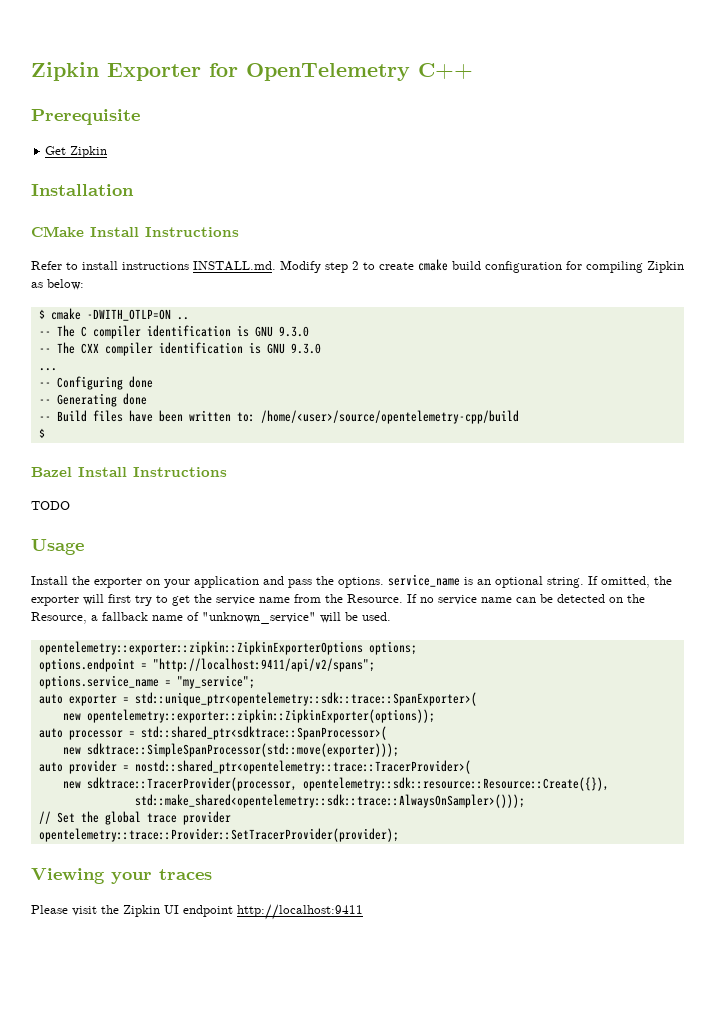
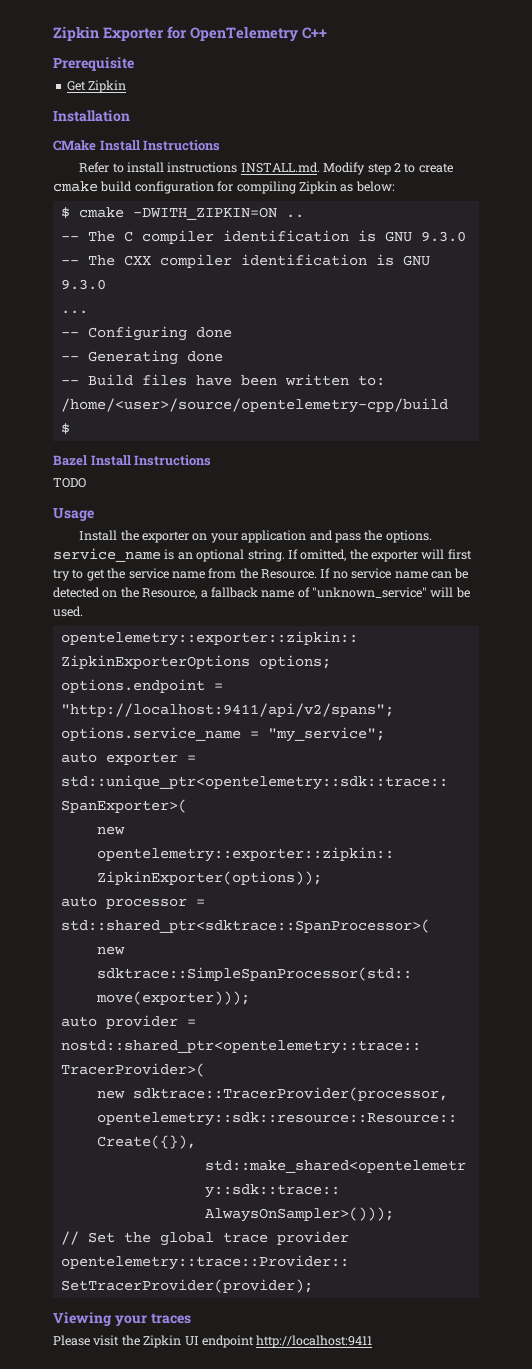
[86,309,171,321] -DWITH_OTLP=ON -> [132,207,277,220] -DWITH_ZIPKIN=ON

